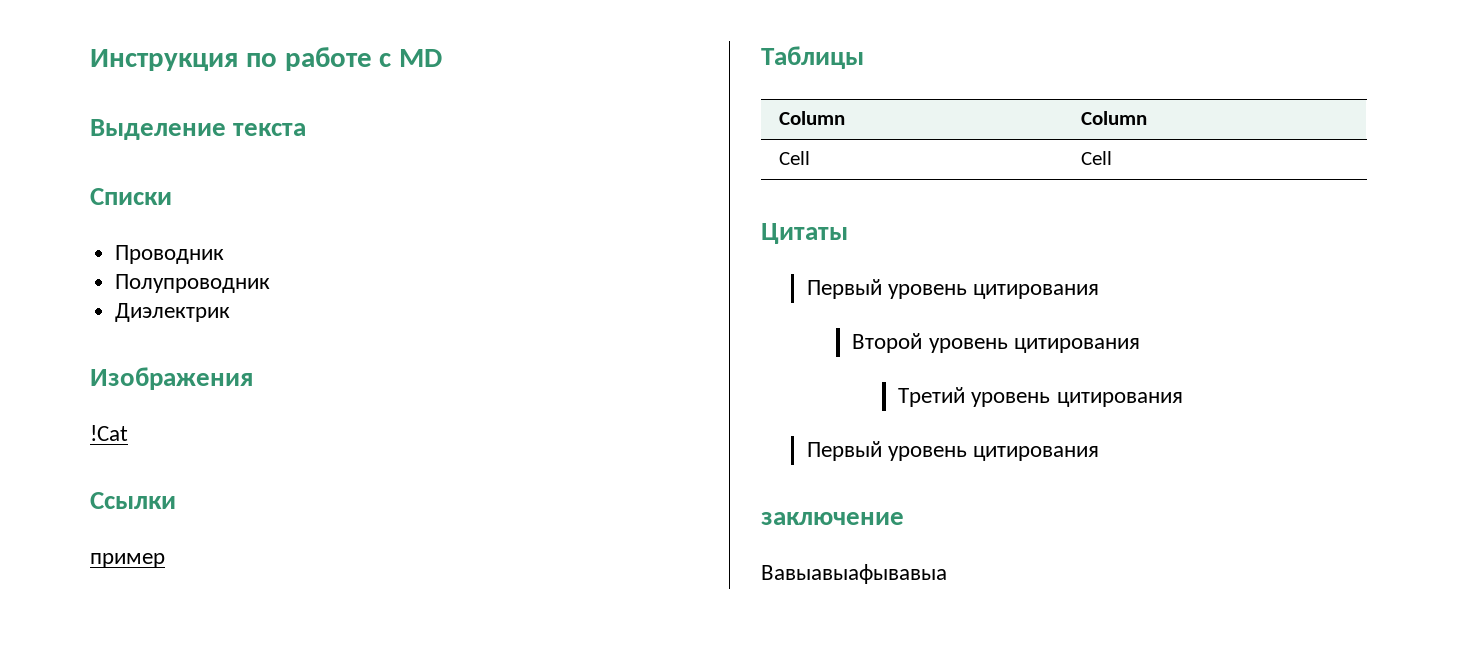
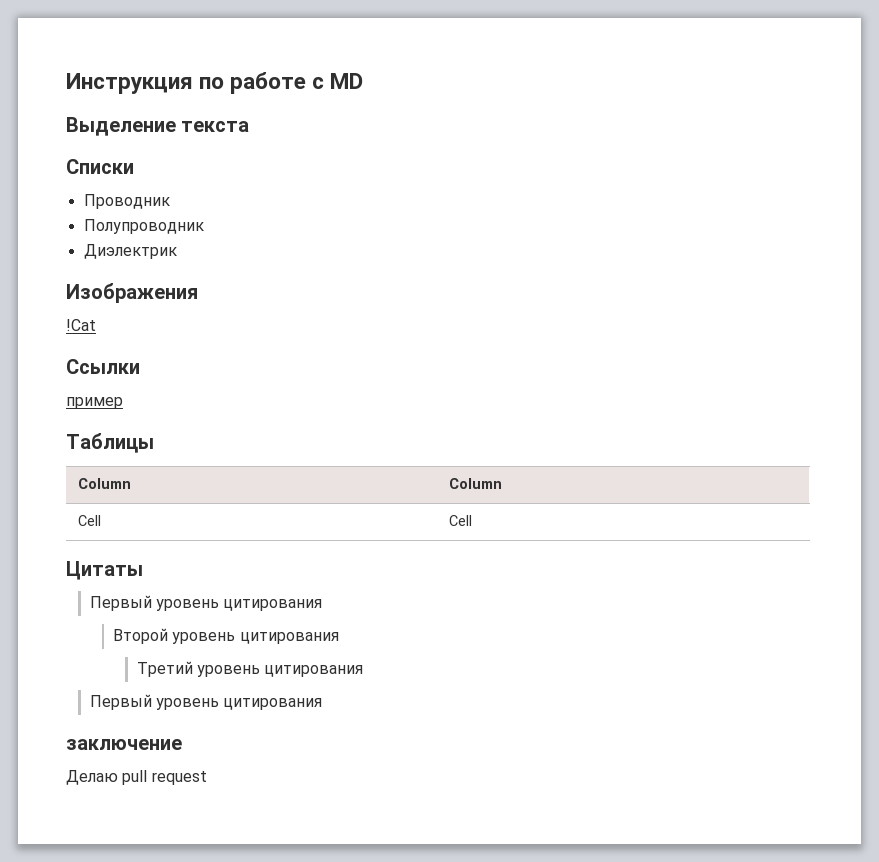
[761,564,947,584] Вавыавыафывавыа -> [66,770,207,785] Делаю pull request

